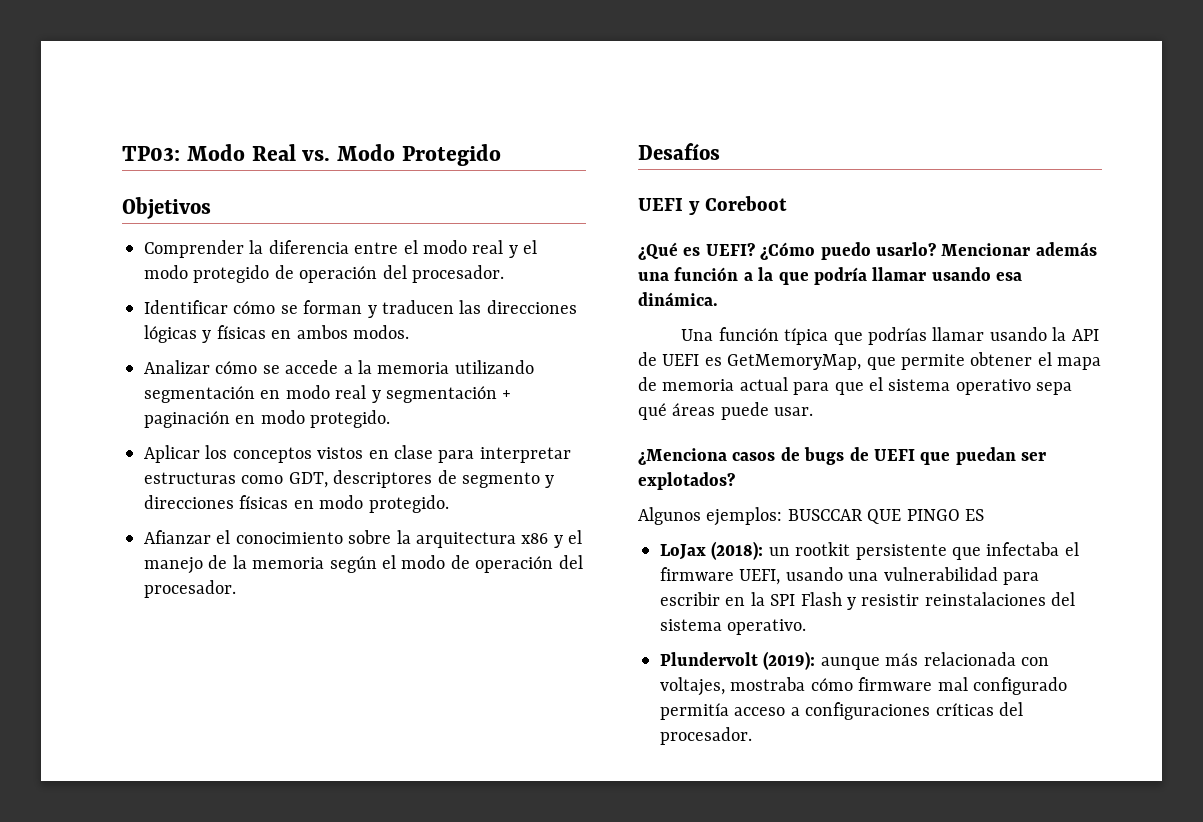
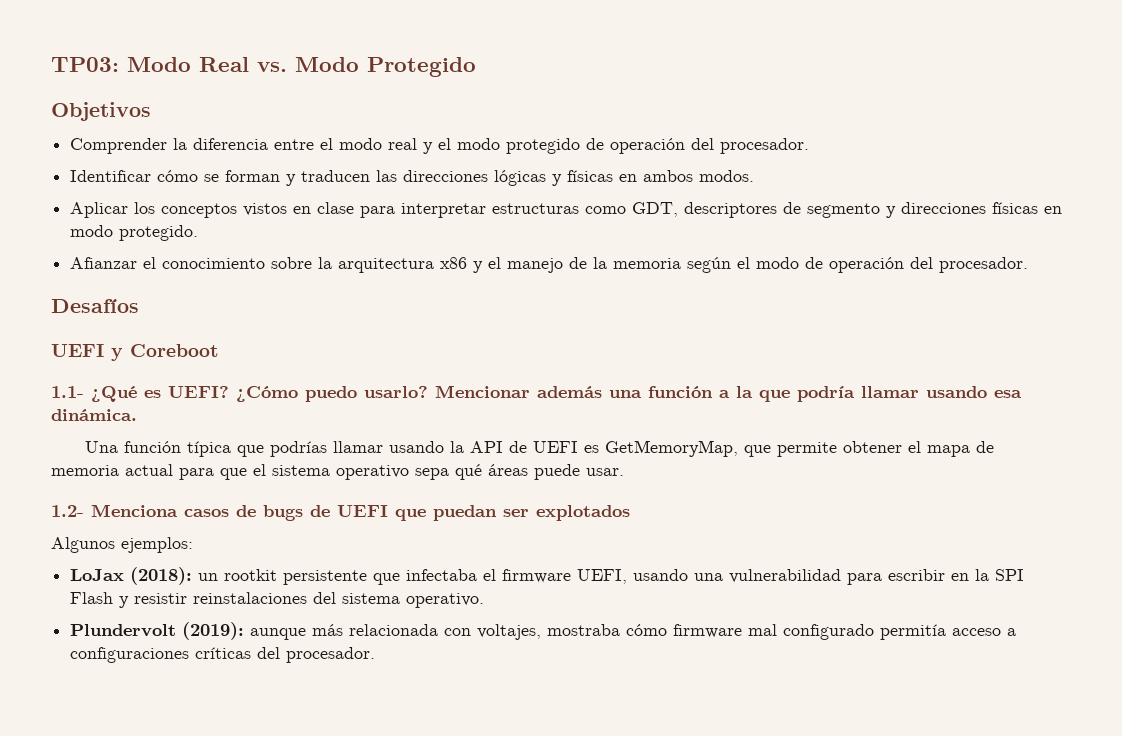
[144,360,534,374] [144,385,512,403] [144,410,391,428] // Analizar cómo se accede a la memoria utilizando segmentación en modo real y segmentación + paginación en modo protegido. -> (755, 176) none
(787, 203) none -> [51,386,84,398] 1.1-
[638,448,727,465] ¿Menciona -> [51,504,178,517] 1.2- Menciona
[638,472,735,490] explotados? -> [536,505,630,521] explotados
[787,509,984,524] BUSCCAR QUE PINGO ES -> (193, 545) none

